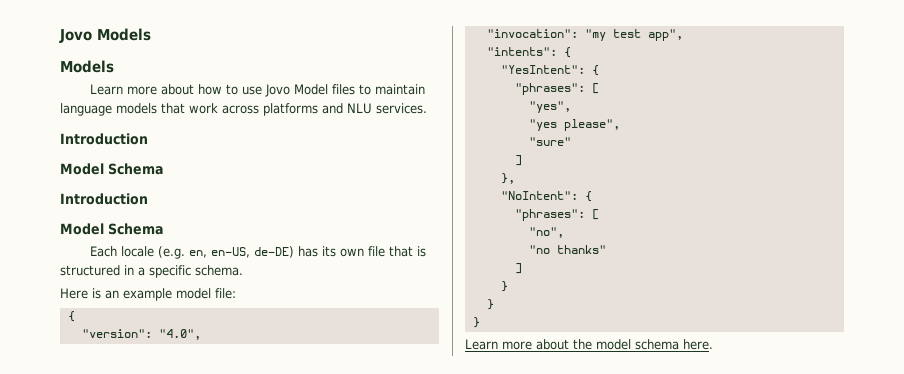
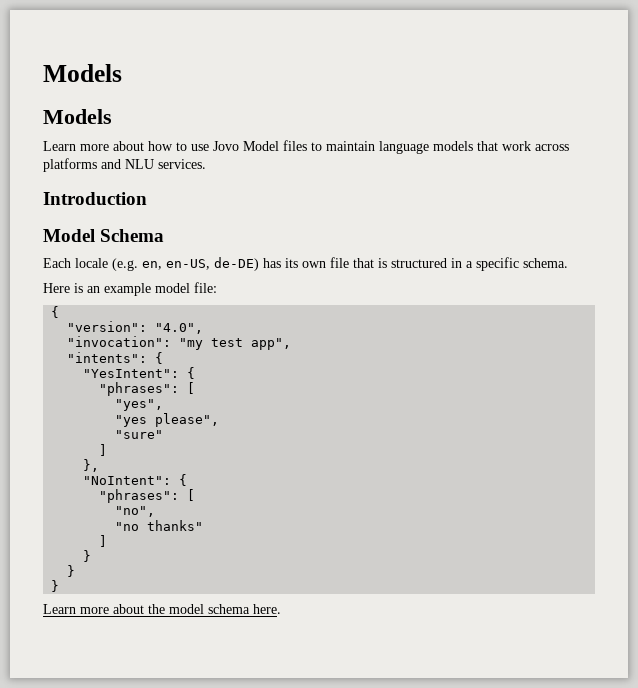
[59,29,92,43] Jovo -> (43, 73) none
[60,193,148,205] [60,223,164,235] // Introduction // Model Schema -> (165, 235) none

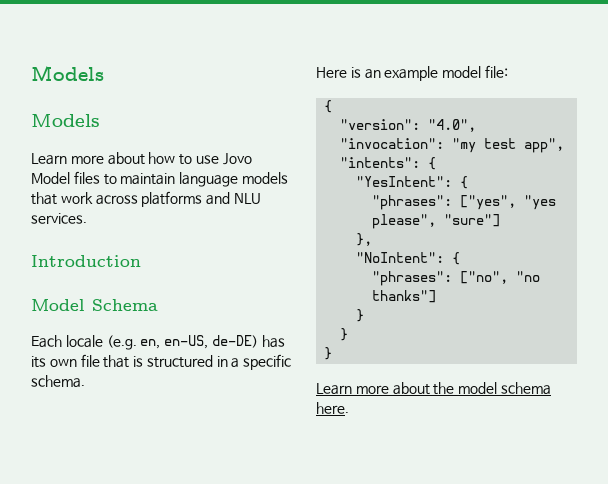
[187,382,196,394] [115,399,164,411] [ // "yes", // -> [460,195,517,210] ["yes",
[115,430,164,439] [99,444,108,456] // "sure" // ] -> [444,214,501,227] "sure"]
[187,489,196,501] [115,506,156,517] [115,520,204,531] [99,535,108,547] [ // "no", // "no thanks" // ] -> [460,271,541,284] [372,290,437,303] ["no", "no thanks"]

